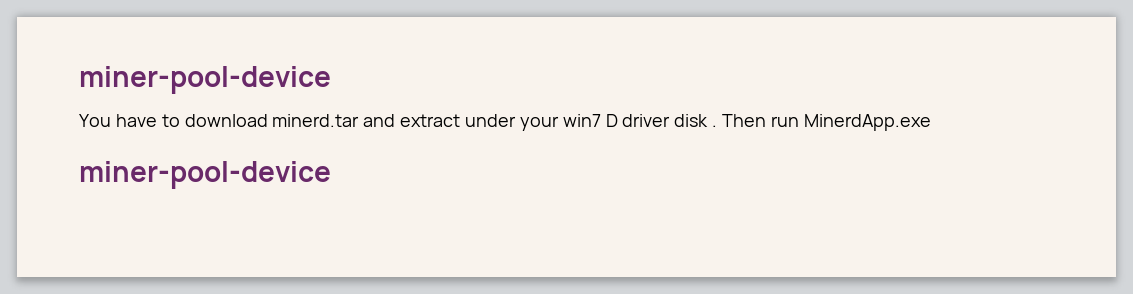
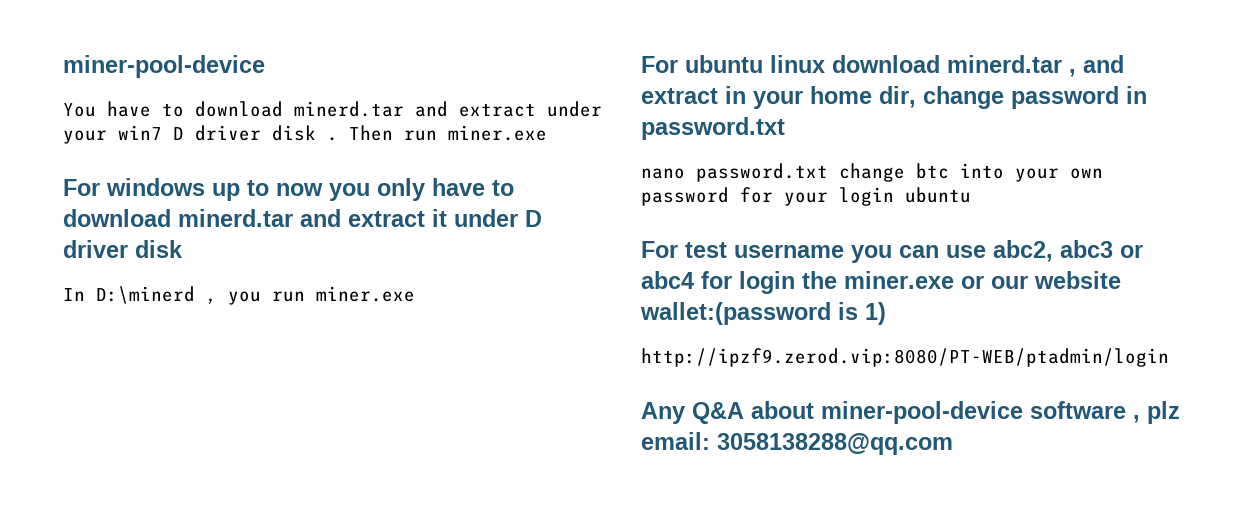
[803,114,931,131] [79,161,331,189] MinerdApp.exe // miner-pool-device -> [448,125,547,141] [63,178,514,201] [63,209,542,227] [63,240,183,258] [63,286,415,305] [641,55,1124,77] [641,86,1147,109] [641,117,785,140] [641,163,1103,182] [641,187,971,206] [641,240,1143,263] [641,271,1121,294] [640,302,886,325] [641,348,1169,367] [641,401,1180,424] [641,432,953,455] miner.exe // For windows up to now you only have to download minerd.tar and extract it under D driver disk // In D:\minerd , you run miner.exe // For ubuntu linux download minerd.tar , and extract in your home dir, change password in password.txt // nano password.txt change btc into your own password for your login ubuntu // For test username you can use abc2, abc3 or abc4 for login the miner.exe or our website wallet:(password is 1) // http://ipzf9.zerod.vip:8080/PT-WEB/ptadmin/login // Any Q&A about miner-pool-device software , plz email: 3058138288@qq.com

